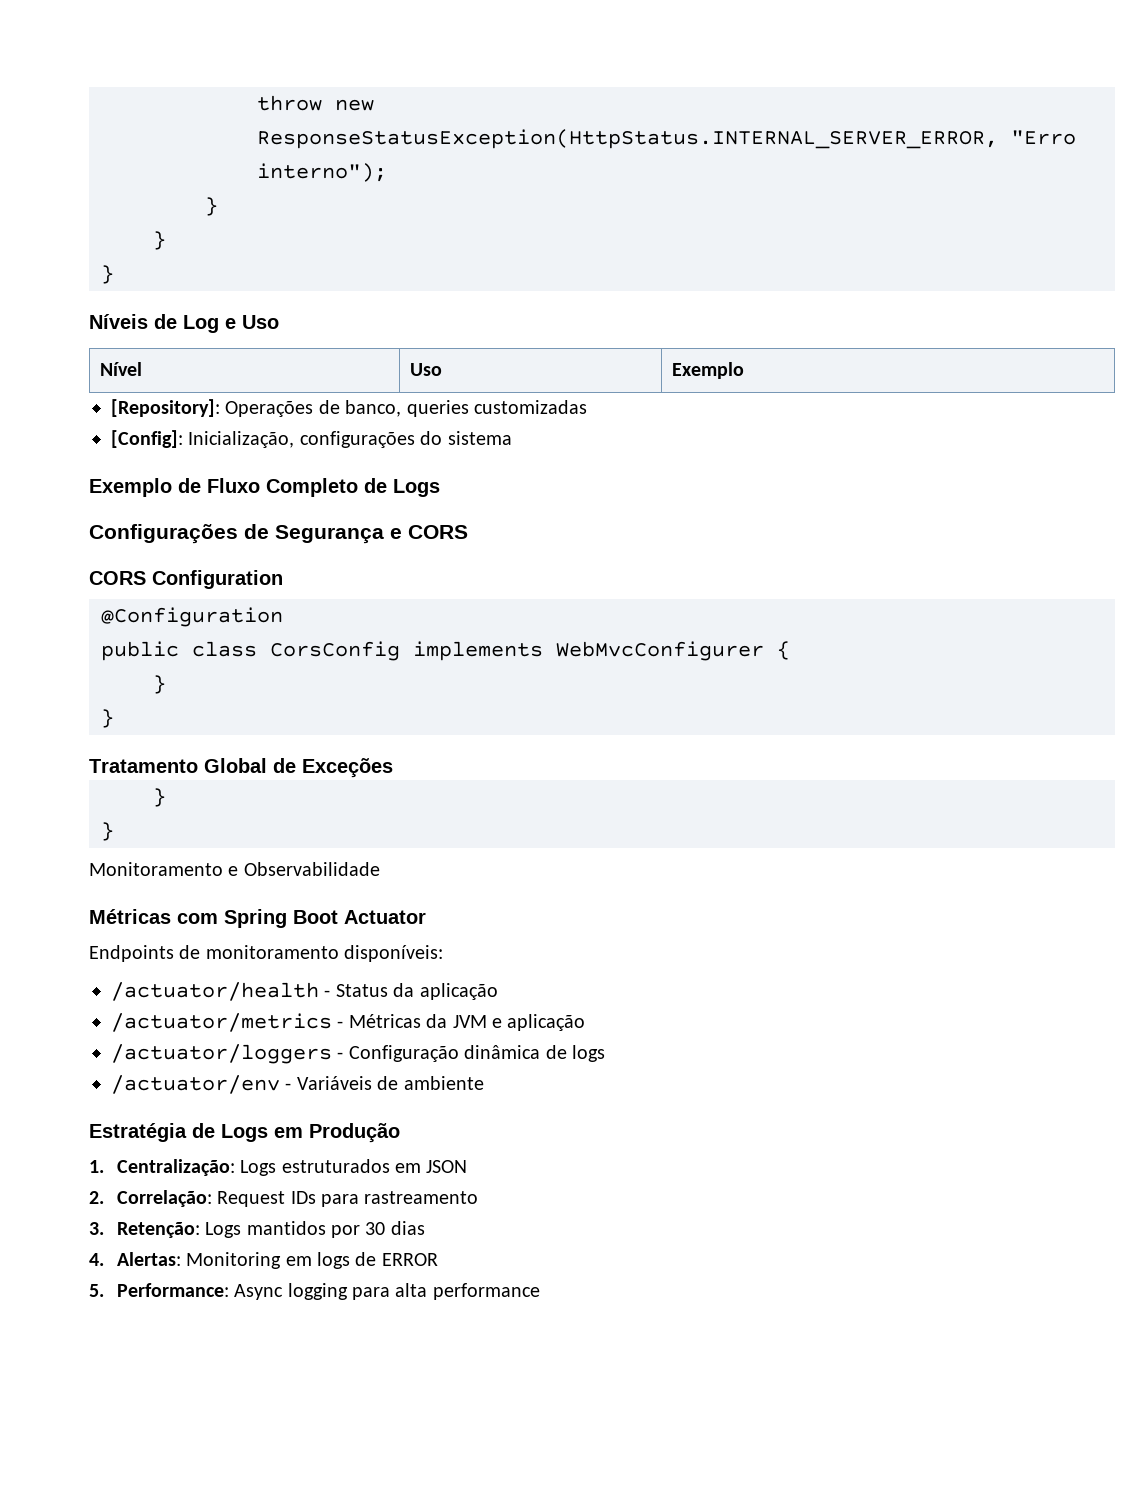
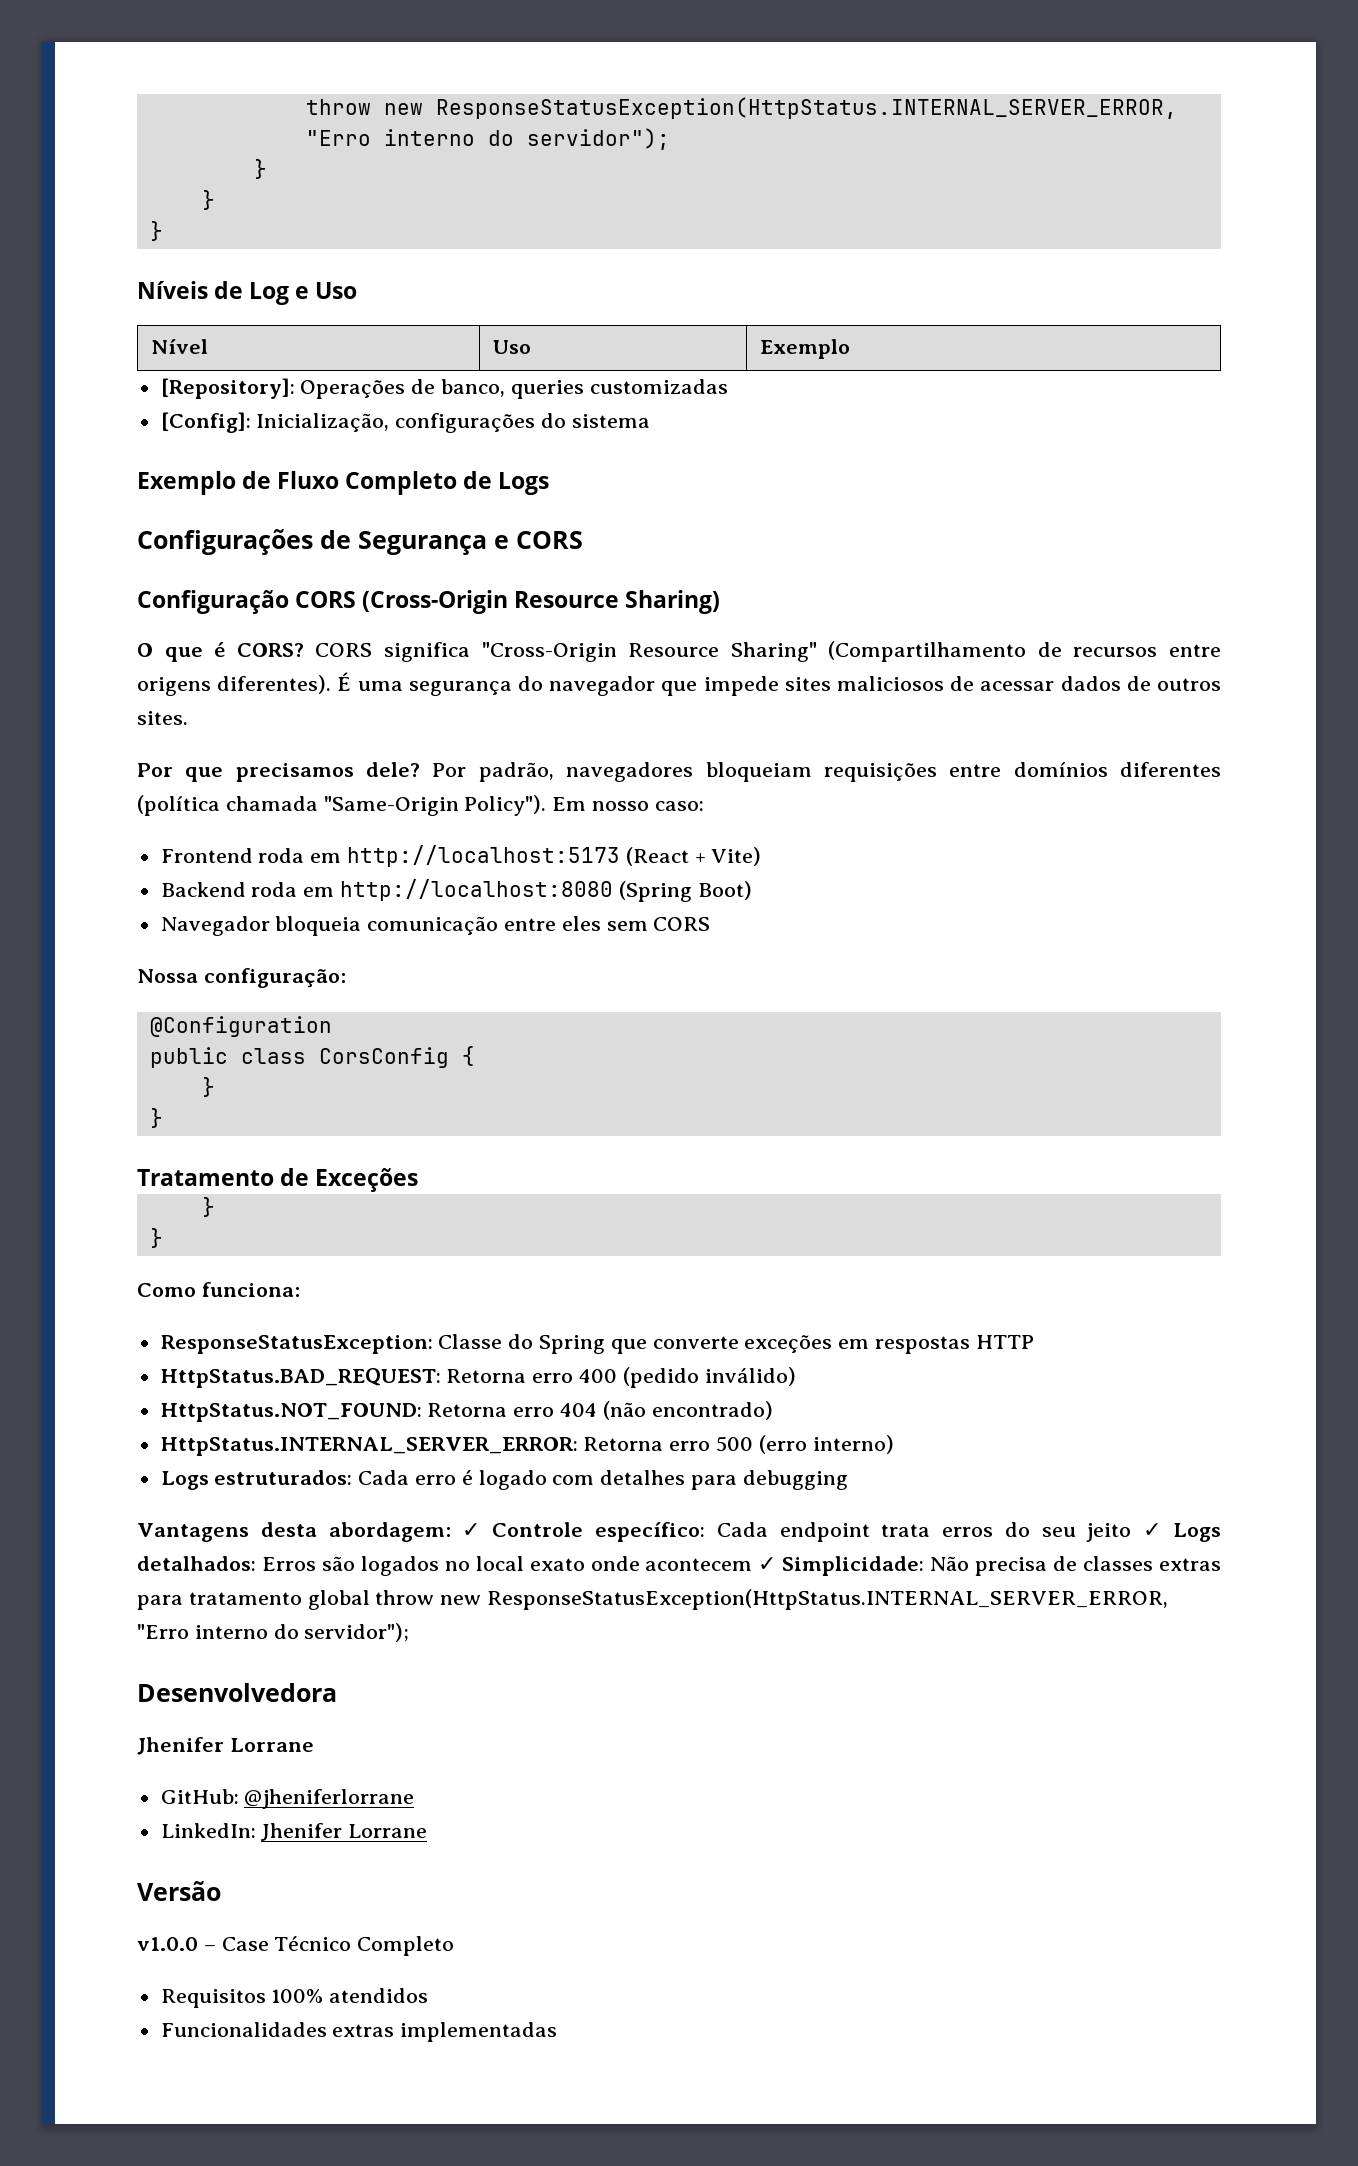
[257,95,374,111] [257,129,1076,149] [257,163,387,182] throw new ResponseStatusException(HttpStatus.INTERNAL_SERVER_ERROR, "Erro interno"); -> [305,97,1177,119] [305,128,670,150] throw new ResponseStatusException(HttpStatus.INTERNAL_SERVER_ERROR, "Erro interno do servidor");
[89,570,283,589] CORS Configuration -> [137,590,721,614] [137,641,1221,662] [137,672,1222,696] [137,711,188,725] [137,762,1221,782] [137,795,704,816] [160,845,762,867] [160,879,752,902] [160,916,711,936] [137,968,346,988] Configuração CORS (Cross-Origin Resource Sharing) // O que é CORS? CORS significa "Cross-Origin Resource Sharing" (Compartilhamento de recursos entre origens diferentes). É uma segurança do navegador que impede sites maliciosos de acessar dados de outros sites. // Por que precisamos dele? Por padrão, navegadores bloqueiam requisições entre domínios diferentes (política chamada "Same-Origin Policy"). Em nosso caso: // Frontend roda em http://localhost:5173 (React + Vite) // Backend roda em http://localhost:8080 (Spring Boot) // Navegador bloqueia comunicação entre eles sem CORS // Nossa configuração:
[413,641,764,661] implements WebMvcConfigurer -> (449, 1057) none
[204,758,267,773] Global -> (274, 1177) none
[89,862,380,876] [89,909,426,928] [89,945,444,962] [111,982,498,1001] [111,1013,586,1032] [111,1044,605,1064] [111,1075,484,1094] [89,1123,400,1143] [89,1159,468,1176] [89,1190,479,1207] [89,1221,425,1238] [89,1252,438,1269] [89,1283,540,1300] Monitoramento e Observabilidade // Métricas com Spring Boot Actuator // Endpoints de monitoramento disponíveis: // /actuator/health - Status da aplicação // /actuator/metrics - Métricas da JVM e aplicação // /actuator/loggers - Configuração dinâmica de logs // /actuator/env - Variáveis de ambiente // Estratégia de Logs em Produção // 1. Centralização: Logs estruturados em JSON // 2. Correlação: Request IDs para rastreamento // 3. Retenção: Logs mantidos por 30 dias // 4. Alertas: Monitoring em logs de ERROR // 5. Performance: Async logging para alta performance -> [137,1282,300,1297] [160,1334,1034,1354] [160,1367,796,1388] [160,1401,773,1422] [160,1435,894,1456] [160,1470,848,1490] [137,1522,1222,1542] [137,1556,1221,1576] [137,1589,1169,1610] [137,1623,410,1642] [137,1683,337,1702] [137,1737,314,1755] [160,1789,415,1809] [160,1823,428,1841] [137,1881,221,1901] [137,1936,455,1956] [160,1988,429,2008] [160,2022,558,2042] Como funciona: // ResponseStatusException: Classe do Spring que converte exceções em respostas HTTP // HttpStatus.BAD_REQUEST: Retorna erro 400 (pedido inválido) // HttpStatus.NOT_FOUND: Retorna erro 404 (não encontrado) // HttpStatus.INTERNAL_SERVER_ERROR: Retorna erro 500 (erro interno) // Logs estruturados: Cada erro é logado com detalhes para debugging // Vantagens desta abordagem: ✓ Controle específico: Cada endpoint trata erros do seu jeito ✓ Logs detalhados: Erros são logados no local exato onde acontecem ✓ Simplicidade: Não precisa de classes extras para tratamento global throw new ResponseStatusException(HttpStatus.INTERNAL_SERVER_ERROR, "Erro interno do servidor"); // Desenvolvedora // Jhenifer Lorrane // GitHub: @jheniferlorrane // LinkedIn: Jhenifer Lorrane // Versão // v1.0.0 – Case Técnico Completo // Requisitos 100% atendidos // Funcionalidades extras implementadas

